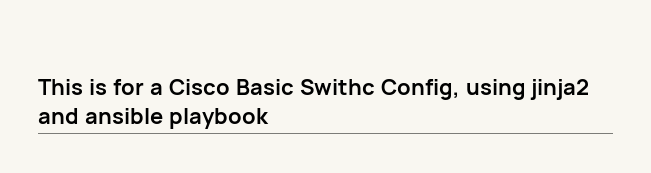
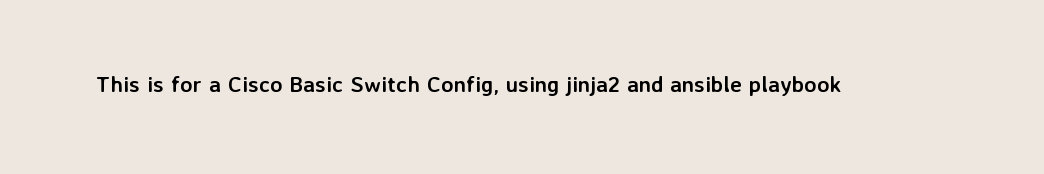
[299,79,375,95] Swithc -> [350,76,420,92] Switch

